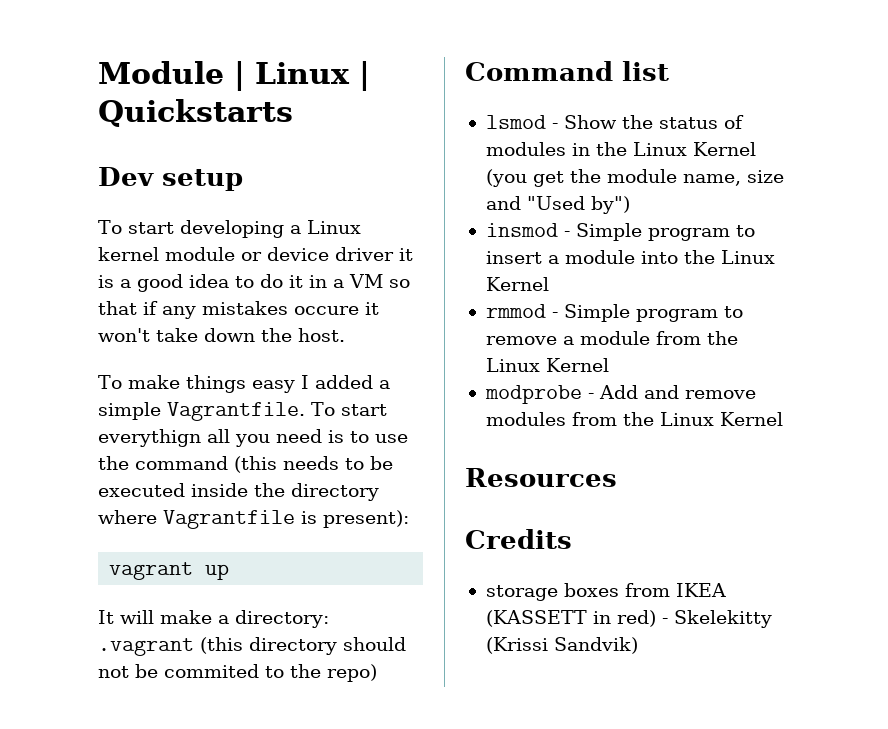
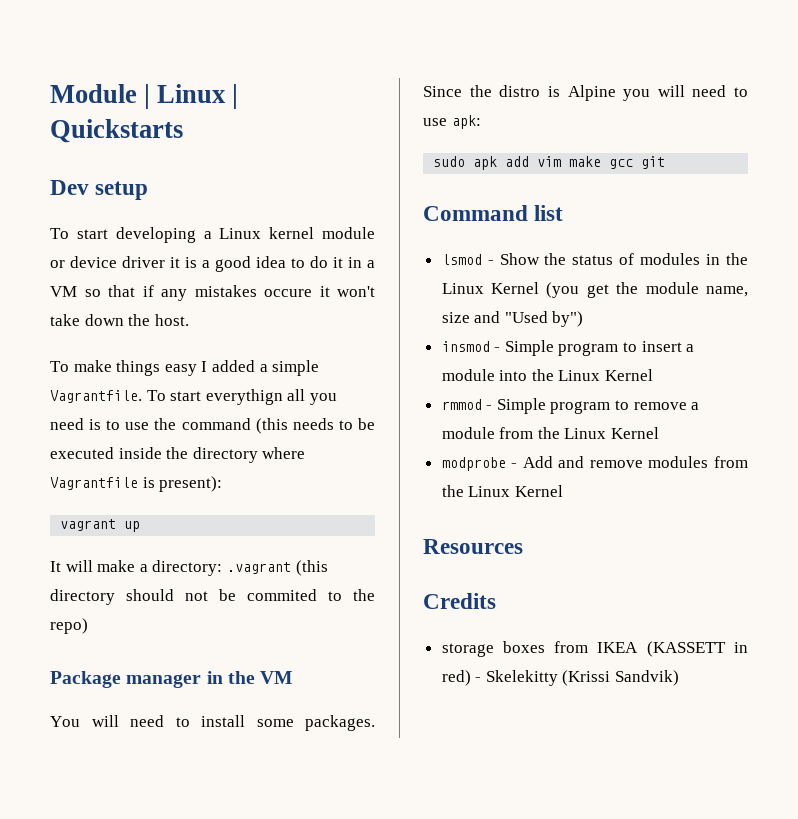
(377, 673) none -> [50,671,293,688] [50,715,375,731] [423,85,748,101] [423,115,481,129] [433,156,666,170] // Package manager in the VM // You will need to install some packages. Since the distro is Alpine you will need to use apk: // sudo apk add vim make gcc git

